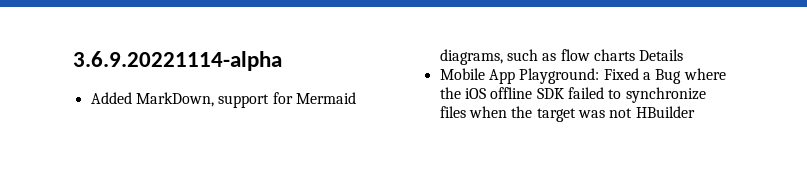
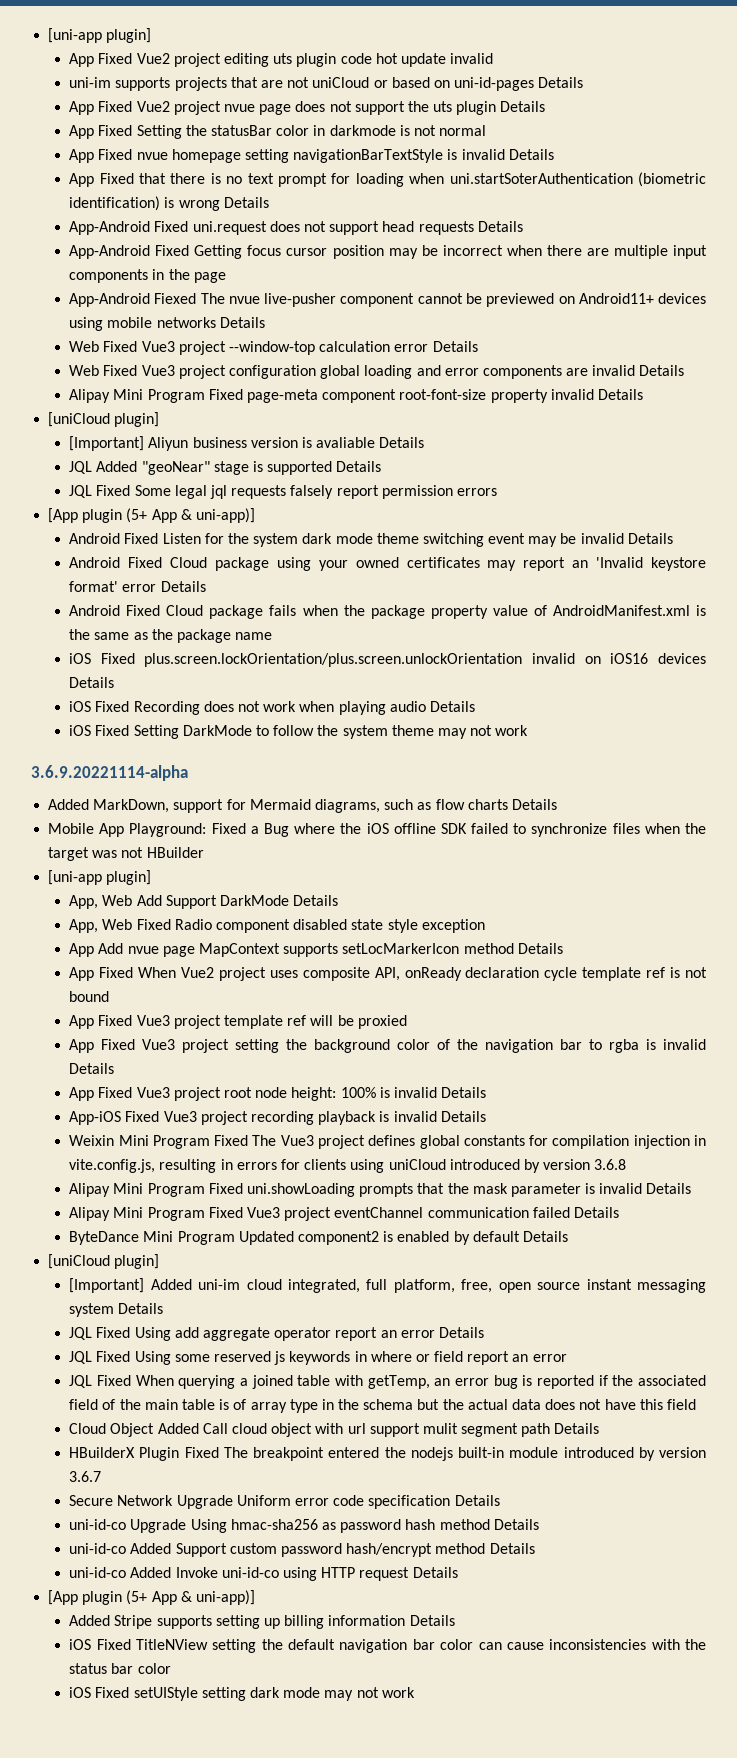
(73, 61) none -> [48,28,152,43] [69,53,494,67] [69,77,584,91] [69,101,546,115] [69,125,487,139] [69,149,554,163] [69,172,706,187] [69,196,269,211] [69,221,523,235] [69,245,707,259] [69,269,226,283] [69,293,706,307] [69,317,265,331] [69,341,478,355] [69,365,685,379] [69,389,643,403] [48,412,160,427] [69,436,425,451] [69,461,382,475] [69,485,497,499] [48,508,255,523] [69,533,673,547] [69,557,706,571] [69,581,206,592] [69,605,706,619] [69,629,273,643] [69,653,707,667] [69,677,115,688] [69,701,475,715] [69,725,529,739] [uni-app plugin] // App Fixed Vue2 project editing uts plugin code hot update invalid // uni-im supports projects that are not uniCloud or based on uni-id-pages Details // App Fixed Vue2 project nvue page does not support the uts plugin Details // App Fixed Setting the statusBar color in darkmode is not normal // App Fixed nvue homepage setting navigationBarTextStyle is invalid Details // App Fixed that there is no text prompt for loading when uni.startSoterAuthentication (biometric identification) is wrong Details // App-Android Fixed uni.request does not support head requests Details // App-Android Fixed Getting focus cursor position may be incorrect when there are multiple input components in the page // App-Android Fiexed The nvue live-pusher component cannot be previewed on Android11+ devices using mobile networks Details // Web Fixed Vue3 project --window-top calculation error Details // Web Fixed Vue3 project configuration global loading and error components are invalid Details // Alipay Mini Program Fixed page-meta component root-font-size property invalid Details // [uniCloud plugin] // [Important] Aliyun business version is avaliable Details // JQL Added "geoNear" stage is supported Details // JQL Fixed Some legal jql requests falsely report permission errors // [App plugin (5+ App & uni-app)] // Android Fixed Listen for the system dark mode theme switching event may be invalid Details // Android Fixed Cloud package using your owned certificates may report an 'Invalid keystore format' error Details // Android Fixed Cloud package fails when the package property value of AndroidManifest.xml is the same as the package name // iOS Fixed plus.screen.lockOrientation/plus.screen.unlockOrientation invalid on iOS16 devices Details // iOS Fixed Recording does not work when playing audio Details // iOS Fixed Setting DarkMode to follow the system theme may not work //
(695, 112) none -> [48,870,152,885] [69,895,339,909] [69,919,485,933] [69,943,563,957] [69,967,707,981] [69,991,110,1002] [69,1015,407,1029] [69,1039,706,1053] [69,1063,115,1074] [69,1087,487,1101] [69,1111,486,1125] [69,1135,706,1149] [69,1159,627,1173] [69,1183,692,1197] [69,1207,619,1221] [69,1231,568,1245] [48,1254,160,1269] [69,1278,706,1293] [69,1303,164,1317] [69,1327,484,1341] [69,1351,567,1365] [69,1375,707,1389] [69,1399,696,1413] [69,1423,600,1437] [69,1447,706,1461] [69,1471,102,1482] [69,1495,500,1509] [69,1519,539,1533] [69,1543,535,1557] [69,1567,458,1581] [48,1590,255,1605] [69,1615,455,1629] [69,1639,706,1653] [69,1663,171,1674] [69,1687,415,1701] // [uni-app plugin] // App, Web Add Support DarkMode Details // App, Web Fixed Radio component disabled state style exception // App Add nvue page MapContext supports setLocMarkerIcon method Details // App Fixed When Vue2 project uses composite API, onReady declaration cycle template ref is not bound // App Fixed Vue3 project template ref will be proxied // App Fixed Vue3 project setting the background color of the navigation bar to rgba is invalid Details // App Fixed Vue3 project root node height: 100% is invalid Details // App-iOS Fixed Vue3 project recording playback is invalid Details // Weixin Mini Program Fixed The Vue3 project defines global constants for compilation injection in vite.config.js, resulting in errors for clients using uniCloud introduced by version 3.6.8 // Alipay Mini Program Fixed uni.showLoading prompts that the mask parameter is invalid Details // Alipay Mini Program Fixed Vue3 project eventChannel communication failed Details // ByteDance Mini Program Updated component2 is enabled by default Details // [uniCloud plugin] // [Important] Added uni-im cloud integrated, full platform, free, open source instant messaging system Details // JQL Fixed Using add aggregate operator report an error Details // JQL Fixed Using some reserved js keywords in where or field report an error // JQL Fixed When querying a joined table with getTemp, an error bug is reported if the associated field of the main table is of array type in the schema but the actual data does not have this field // Cloud Object Added Call cloud object with url support mulit segment path Details // HBuilderX Plugin Fixed The breakpoint entered the nodejs built-in module introduced by version 3.6.7 // Secure Network Upgrade Uniform error code specification Details // uni-id-co Upgrade Using hmac-sha256 as password hash method Details // uni-id-co Added Support custom password hash/encrypt method Details // uni-id-co Added Invoke uni-id-co using HTTP request Details // [App plugin (5+ App & uni-app)] // Added Stripe supports setting up billing information Details // iOS Fixed TitleNView setting the default navigation bar color can cause inconsistencies with the status bar color // iOS Fixed setUIStyle setting dark mode may not work

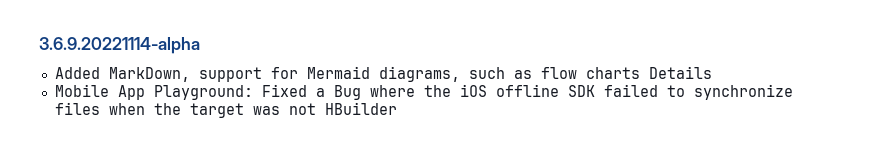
[48,28,152,43] [69,53,494,67] [69,77,584,91] [69,101,546,115] [69,125,487,139] [69,149,554,163] [69,172,706,187] [69,196,269,211] [69,221,523,235] [69,245,707,259] [69,269,226,283] [69,293,706,307] [69,317,265,331] [69,341,478,355] [69,365,685,379] [69,389,643,403] [48,412,160,427] [69,436,425,451] [69,461,382,475] [69,485,497,499] [48,508,255,523] [69,533,673,547] [69,557,706,571] [69,581,206,592] [69,605,706,619] [69,629,273,643] [69,653,707,667] [69,677,115,688] [69,701,475,715] [69,725,529,739] [uni-app plugin] // App Fixed Vue2 project editing uts plugin code hot update invalid // uni-im supports projects that are not uniCloud or based on uni-id-pages Details // App Fixed Vue2 project nvue page does not support the uts plugin Details // App Fixed Setting the statusBar color in darkmode is not normal // App Fixed nvue homepage setting navigationBarTextStyle is invalid Details // App Fixed that there is no text prompt for loading when uni.startSoterAuthentication (biometric identification) is wrong Details // App-Android Fixed uni.request does not support head requests Details // App-Android Fixed Getting focus cursor position may be incorrect when there are multiple input components in the page // App-Android Fiexed The nvue live-pusher component cannot be previewed on Android11+ devices using mobile networks Details // Web Fixed Vue3 project --window-top calculation error Details // Web Fixed Vue3 project configuration global loading and error components are invalid Details // Alipay Mini Program Fixed page-meta component root-font-size property invalid Details // [uniCloud plugin] // [Important] Aliyun business version is avaliable Details // JQL Added "geoNear" stage is supported Details // JQL Fixed Some legal jql requests falsely report permission errors // [App plugin (5+ App & uni-app)] // Android Fixed Listen for the system dark mode theme switching event may be invalid Details // Android Fixed Cloud package using your owned certificates may report an 'Invalid keystore format' error Details // Android Fixed Cloud package fails when the package property value of AndroidManifest.xml is the same as the package name // iOS Fixed plus.screen.lockOrientation/plus.screen.unlockOrientation invalid on iOS16 devices Details // iOS Fixed Recording does not work when playing audio Details // iOS Fixed Setting DarkMode to follow the system theme may not work // -> (39, 45) none
[48,870,152,885] [69,895,339,909] [69,919,485,933] [69,943,563,957] [69,967,707,981] [69,991,110,1002] [69,1015,407,1029] [69,1039,706,1053] [69,1063,115,1074] [69,1087,487,1101] [69,1111,486,1125] [69,1135,706,1149] [69,1159,627,1173] [69,1183,692,1197] [69,1207,619,1221] [69,1231,568,1245] [48,1254,160,1269] [69,1278,706,1293] [69,1303,164,1317] [69,1327,484,1341] [69,1351,567,1365] [69,1375,707,1389] [69,1399,696,1413] [69,1423,600,1437] [69,1447,706,1461] [69,1471,102,1482] [69,1495,500,1509] [69,1519,539,1533] [69,1543,535,1557] [69,1567,458,1581] [48,1590,255,1605] [69,1615,455,1629] [69,1639,706,1653] [69,1663,171,1674] [69,1687,415,1701] // [uni-app plugin] // App, Web Add Support DarkMode Details // App, Web Fixed Radio component disabled state style exception // App Add nvue page MapContext supports setLocMarkerIcon method Details // App Fixed When Vue2 project uses composite API, onReady declaration cycle template ref is not bound // App Fixed Vue3 project template ref will be proxied // App Fixed Vue3 project setting the background color of the navigation bar to rgba is invalid Details // App Fixed Vue3 project root node height: 100% is invalid Details // App-iOS Fixed Vue3 project recording playback is invalid Details // Weixin Mini Program Fixed The Vue3 project defines global constants for compilation injection in vite.config.js, resulting in errors for clients using uniCloud introduced by version 3.6.8 // Alipay Mini Program Fixed uni.showLoading prompts that the mask parameter is invalid Details // Alipay Mini Program Fixed Vue3 project eventChannel communication failed Details // ByteDance Mini Program Updated component2 is enabled by default Details // [uniCloud plugin] // [Important] Added uni-im cloud integrated, full platform, free, open source instant messaging system Details // JQL Fixed Using add aggregate operator report an error Details // JQL Fixed Using some reserved js keywords in where or field report an error // JQL Fixed When querying a joined table with getTemp, an error bug is reported if the associated field of the main table is of array type in the schema but the actual data does not have this field // Cloud Object Added Call cloud object with url support mulit segment path Details // HBuilderX Plugin Fixed The breakpoint entered the nodejs built-in module introduced by version 3.6.7 // Secure Network Upgrade Uniform error code specification Details // uni-id-co Upgrade Using hmac-sha256 as password hash method Details // uni-id-co Added Support custom password hash/encrypt method Details // uni-id-co Added Invoke uni-id-co using HTTP request Details // [App plugin (5+ App & uni-app)] // Added Stripe supports setting up billing information Details // iOS Fixed TitleNView setting the default navigation bar color can cause inconsistencies with the status bar color // iOS Fixed setUIStyle setting dark mode may not work -> (397, 108) none

